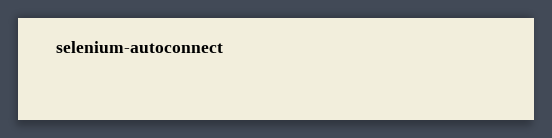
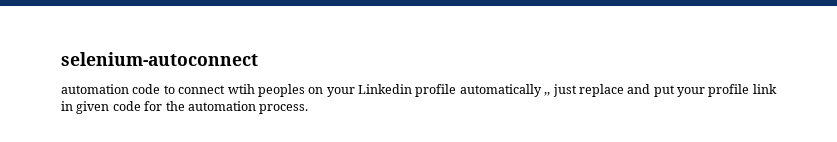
(223, 47) none -> [61,84,777,97] [61,101,309,114] // automation code to connect wtih peoples on your Linkedin profile automatically ,, just replace and put your profile link in given code for the automation process.

